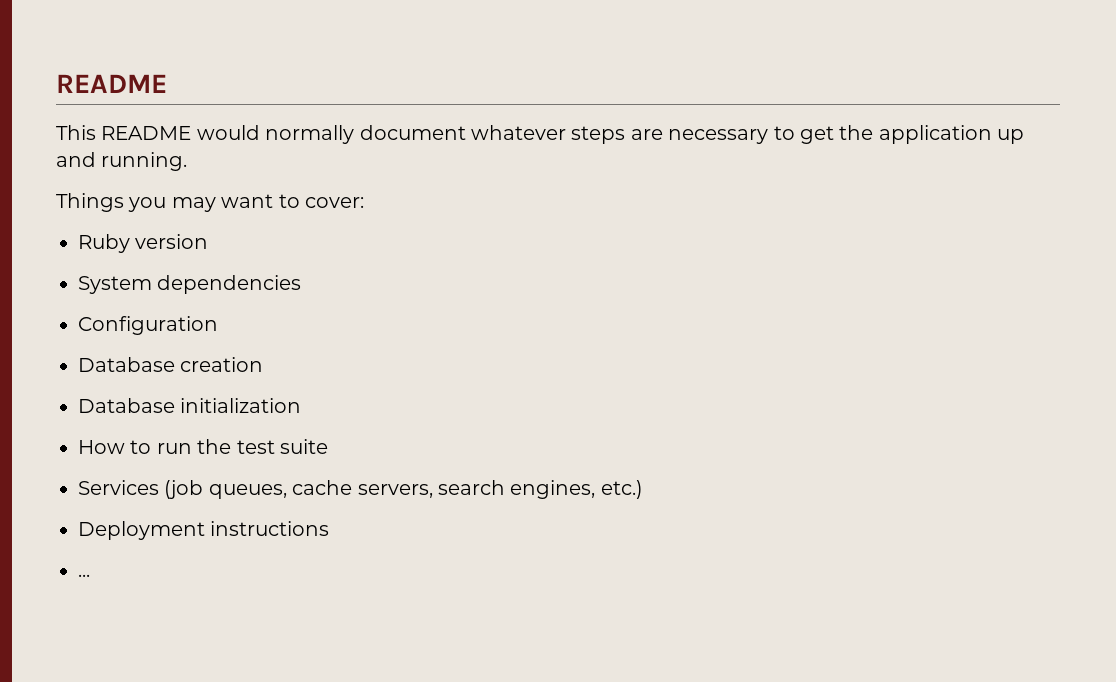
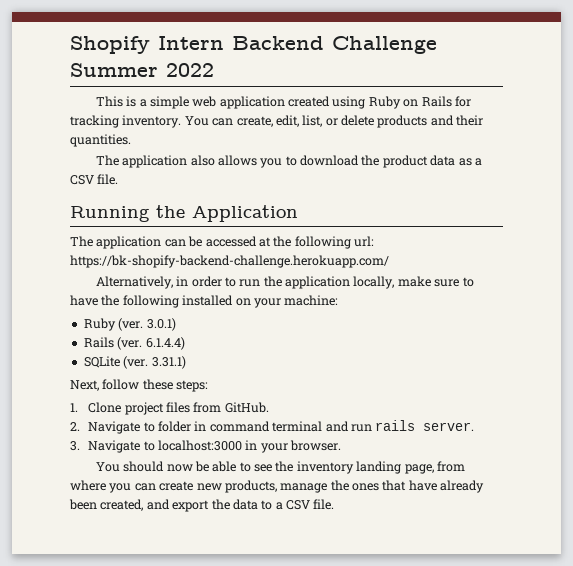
[56,74,167,93] [56,125,1025,144] [56,152,188,171] [56,193,364,212] [78,234,209,253] [78,275,302,294] [78,316,218,335] [78,357,264,372] [78,398,302,413] [78,439,328,454] [78,480,643,499] [78,521,330,540] [78,574,90,577] README // This README would normally document whatever steps are necessary to get the application up and running. // Things you may want to cover: // Ruby version // System dependencies // Configuration // Database creation // Database initialization // How to run the test suite // Services (job queues, cache servers, search engines, etc.) // Deployment instructions // ... -> [70,36,437,54] [70,63,214,77] [95,96,471,109] [70,115,484,128] [70,134,131,147] [95,155,482,168] [70,174,119,185] [70,205,298,222] [70,236,374,249] [70,255,389,268] [95,276,474,289] [70,295,339,308] [83,318,176,331] [83,337,185,350] [83,356,186,369] [70,379,209,392] [70,402,269,415] [70,420,475,434] [70,440,342,453] [95,461,465,474] [70,480,485,493] [69,499,335,512] Shopify Intern Backend Challenge Summer 2022 // This is a simple web application created using Ruby on Rails for tracking inventory. You can create, edit, list, or delete products and their quantities. // The application also allows you to download the product data as a CSV file. // Running the Application // The application can be accessed at the following url: https://bk-shopify-backend-challenge.herokuapp.com/ // Alternatively, in order to run the application locally, make sure to have the following installed on your machine: // Ruby (ver. 3.0.1) // Rails (ver. 6.1.4.4) // SQLite (ver. 3.31.1) // Next, follow these steps: // 1. Clone project files from GitHub. // 2. Navigate to folder in command terminal and run rails server. // 3. Navigate to localhost:3000 in your browser. // You should now be able to see the inventory landing page, from where you can create new products, manage the ones that have already been created, and export the data to a CSV file.

